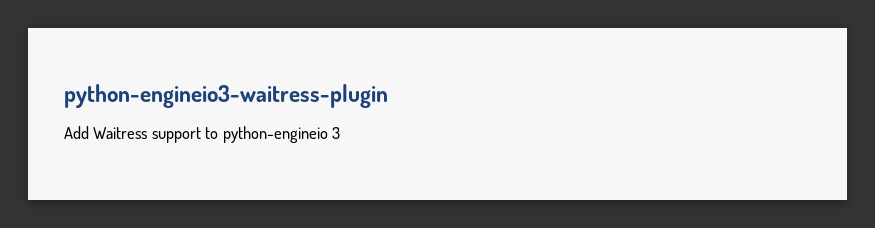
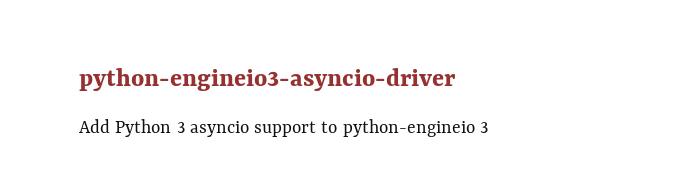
[64,84,388,108] python-engineio3-waitress-plugin -> [79,68,456,91] python-engineio3-asyncio-driver
[93,127,148,139] Waitress -> [115,119,249,137] Python 3 asyncio

